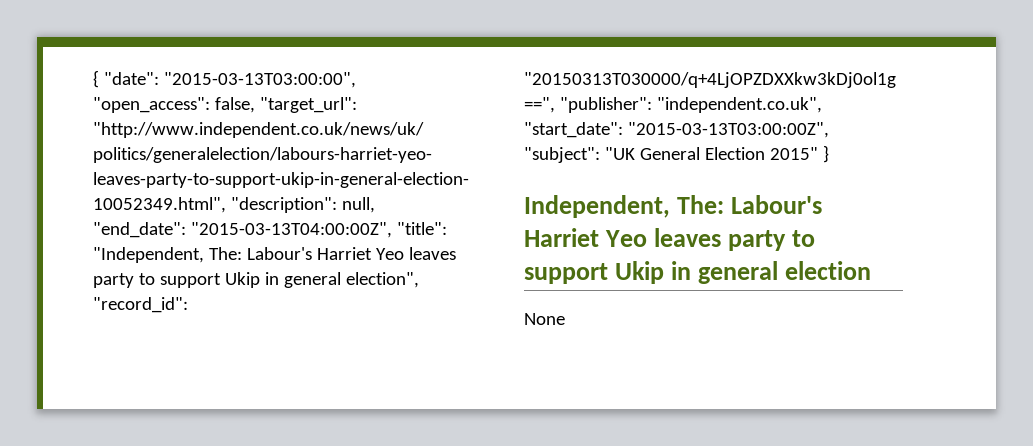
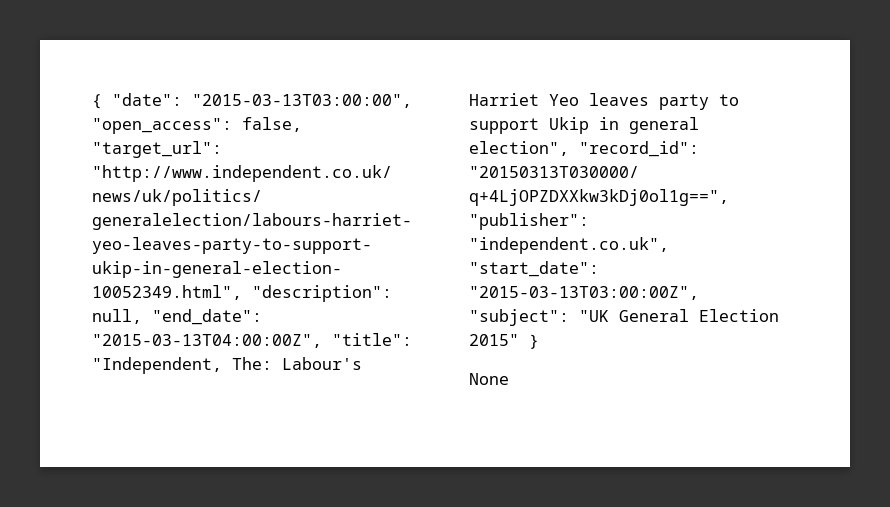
[524,195,823,218] [524,228,816,251] [524,261,872,284] // Independent, The: Labour's Harriet Yeo leaves party to support Ukip in general election -> (539, 341) none

